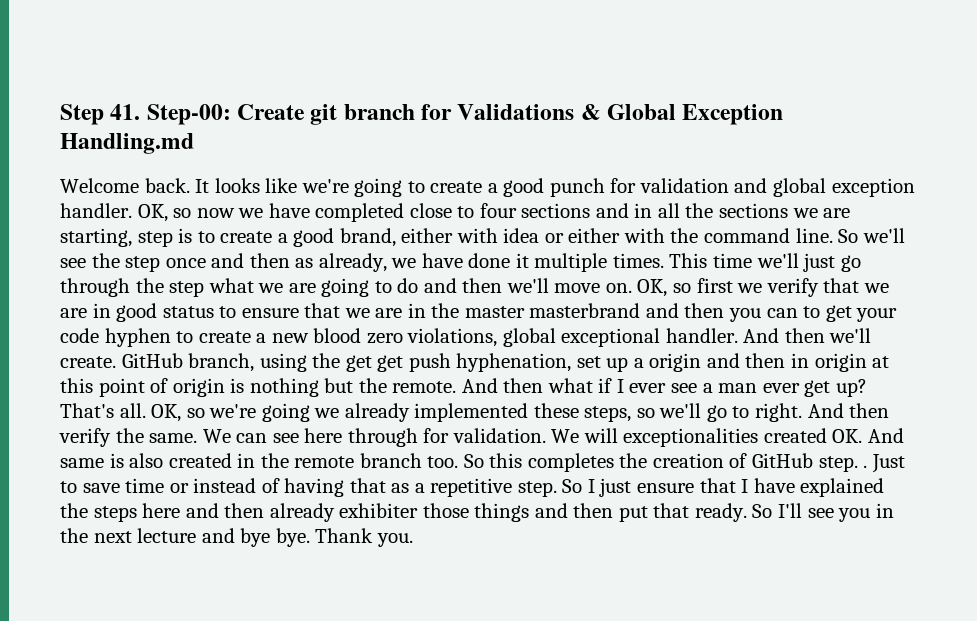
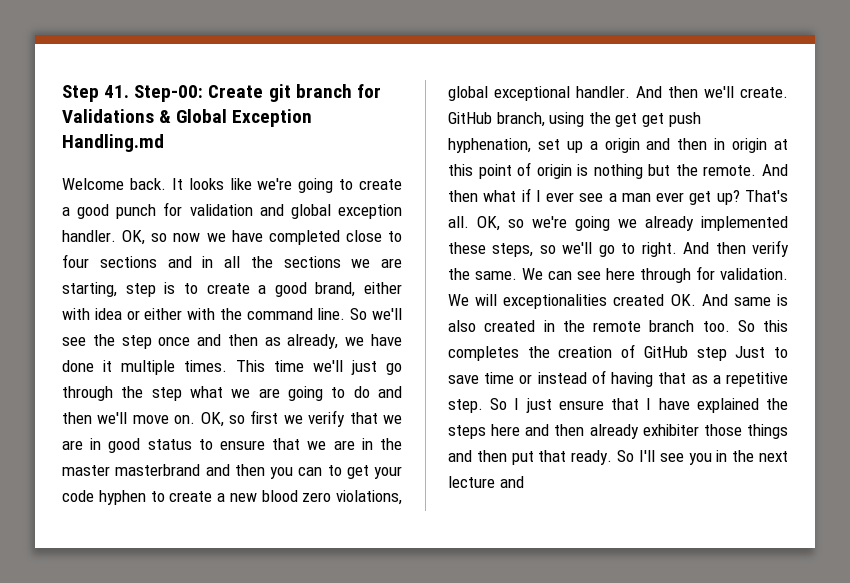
[818,456,868,472] step. . -> [696,347,727,361] step
[240,528,413,547] bye bye. Thank you. -> (524, 482) none

